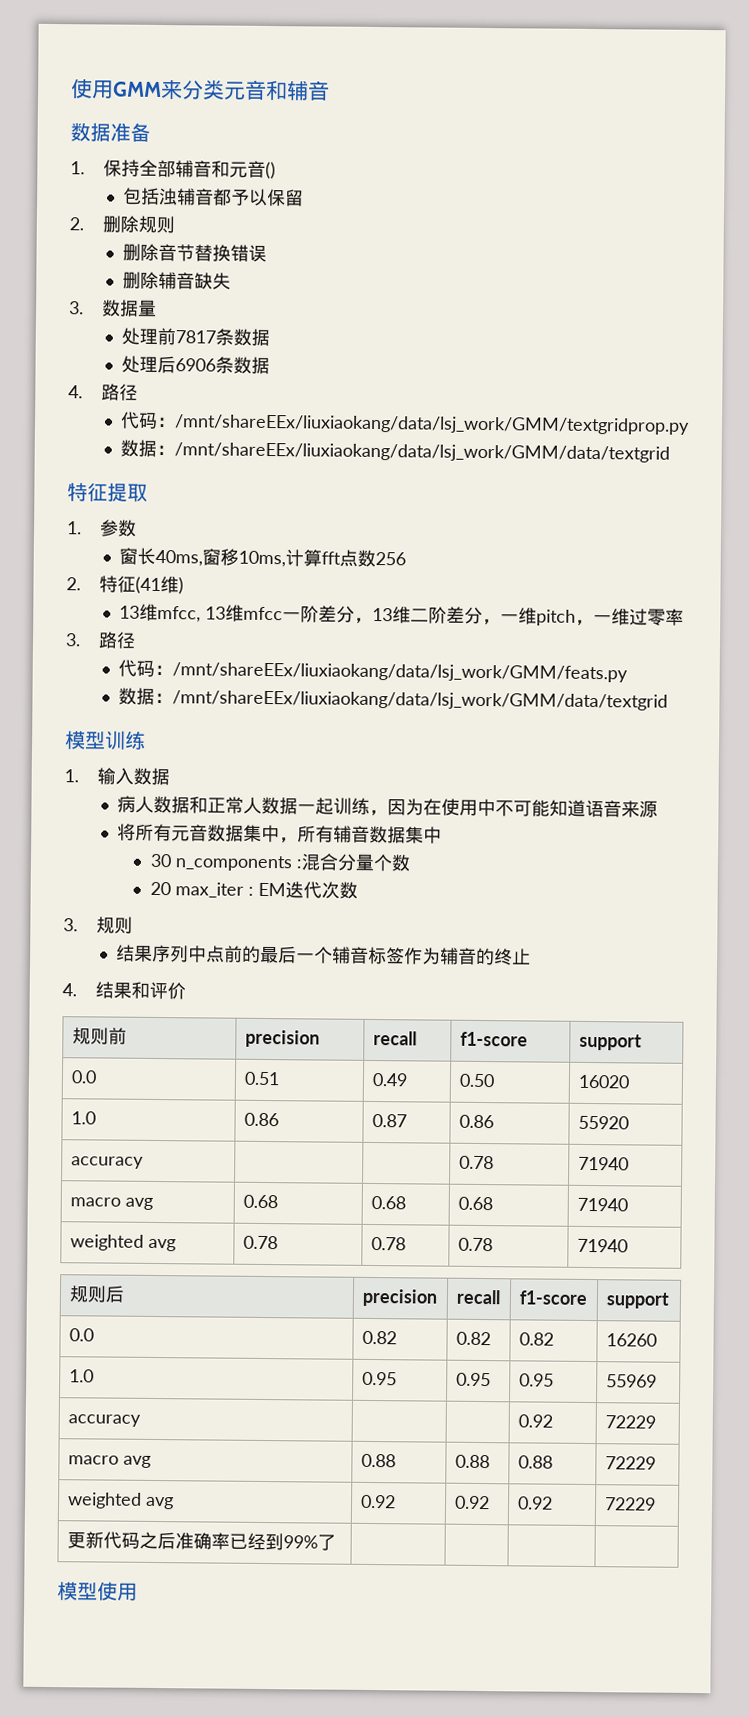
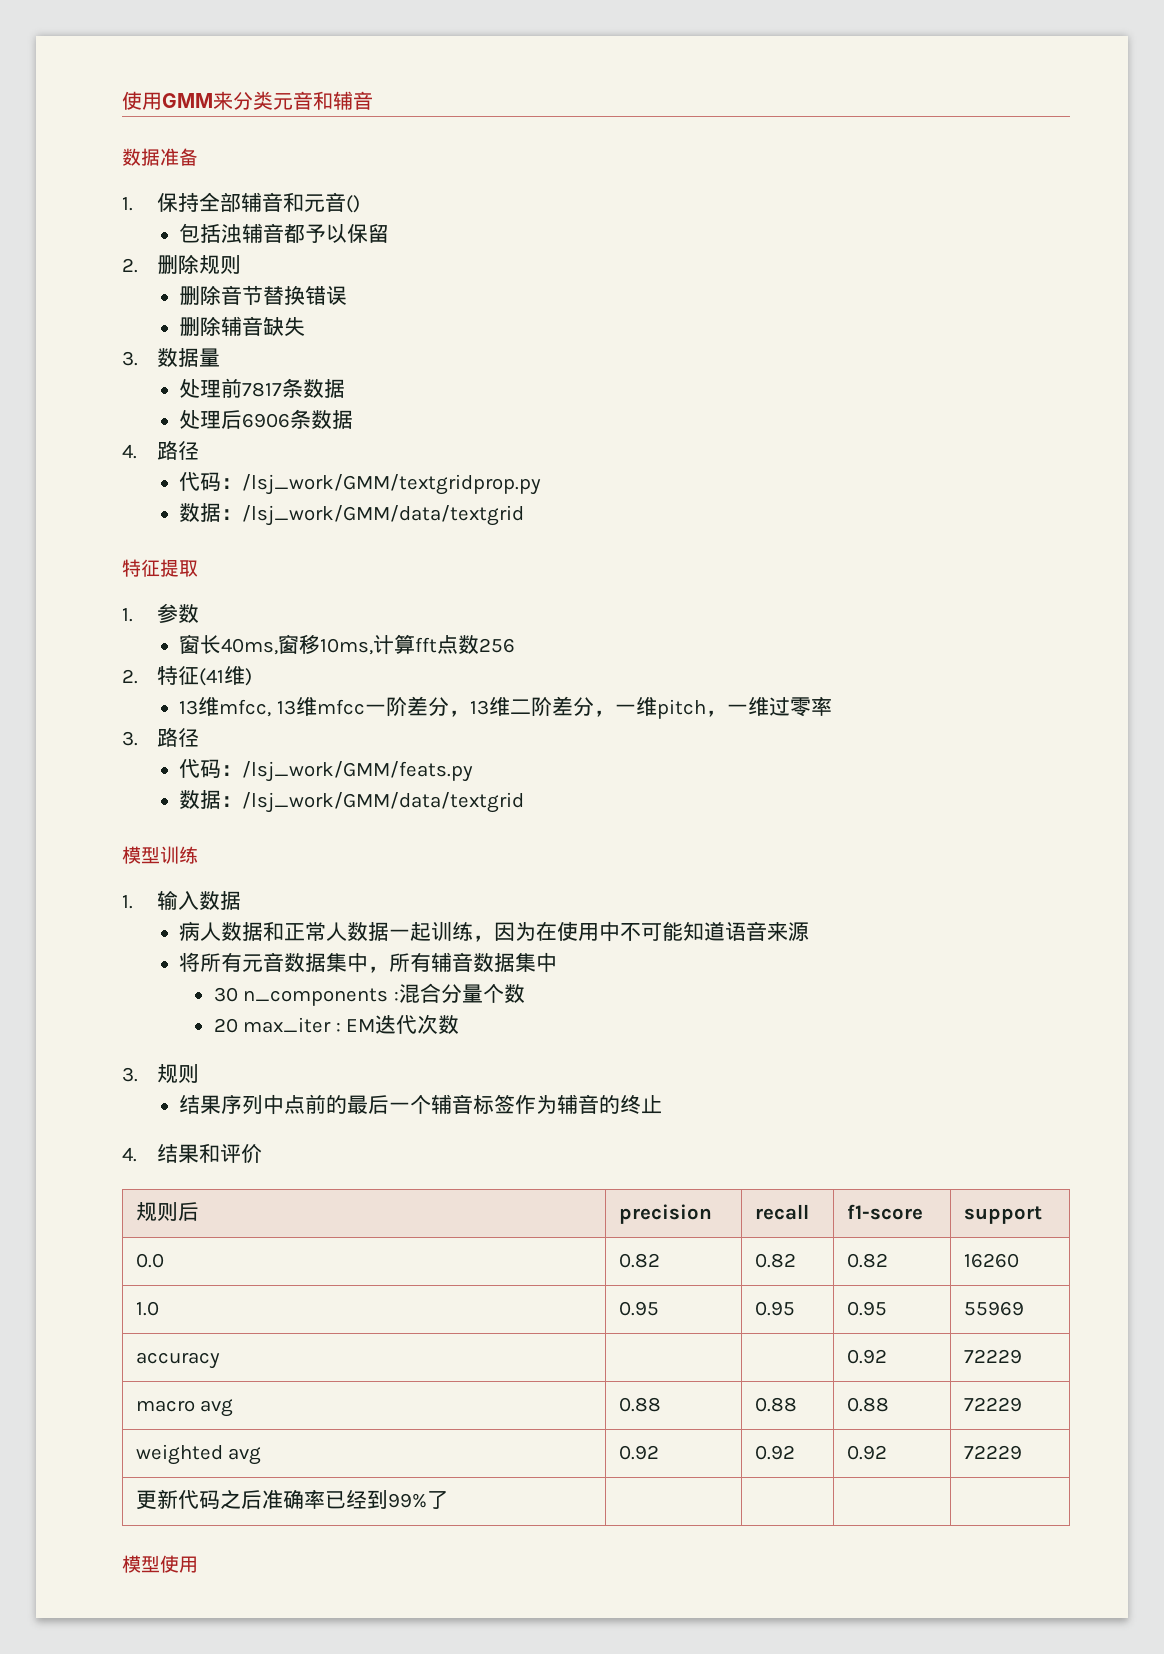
[174,414,691,435] [120,439,671,463] /mnt/shareEEx/liuxiaokang/data/lsj_work/GMM/textgridprop.py // 数据：/mnt/shareEEx/liuxiaokang/data/lsj_work/GMM/data/textgrid -> [242,474,542,495] [179,503,525,526] /lsj_work/GMM/textgridprop.py // 数据：/lsj_work/GMM/data/textgrid
[172,662,629,683] [118,687,669,711] /mnt/shareEEx/liuxiaokang/data/lsj_work/GMM/feats.py // 数据：/mnt/shareEEx/liuxiaokang/data/lsj_work/GMM/data/textgrid -> [242,761,474,782] [179,790,525,813] /lsj_work/GMM/feats.py // 数据：/lsj_work/GMM/data/textgrid
[71,1027,127,1045] [244,1029,320,1048] [372,1030,417,1046] [459,1031,528,1047] [578,1033,642,1051] [70,1070,97,1084] [243,1071,280,1086] [371,1072,408,1087] [458,1073,495,1088] [577,1074,630,1089] [70,1111,96,1125] [243,1112,279,1127] [371,1113,407,1128] [458,1114,494,1129] [577,1115,629,1130] [70,1156,144,1169] [458,1155,494,1170] [577,1156,629,1171] [69,1197,153,1210] [242,1194,278,1209] [370,1195,406,1210] [457,1196,493,1211] [576,1197,628,1212] [69,1234,176,1252] [242,1235,278,1250] [370,1236,406,1251] [457,1237,493,1252] [576,1238,628,1253] // 规则前 | precision | recall | f1-score | support // 0.0 | 0.51 | 0.49 | 0.50 | 16020 // 1.0 | 0.86 | 0.87 | 0.86 | 55920 // accuracy | | | 0.78 | 71940 // macro avg | 0.68 | 0.68 | 0.68 | 71940 // weighted avg | 0.78 | 0.78 | 0.78 | 71940 -> (262, 1153) none

